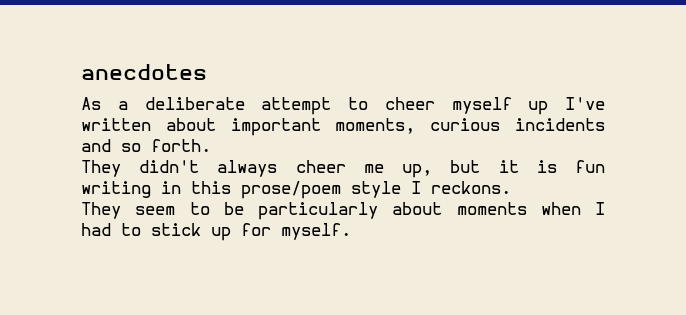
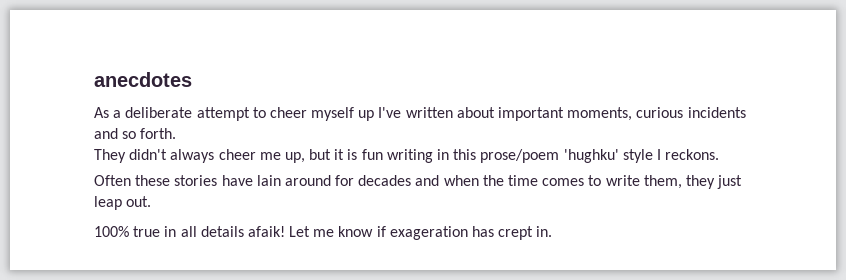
(341, 190) none -> [563,149,619,163] 'hughku'
[81,202,605,220] [81,223,351,241] They seem to be particularly about moments when I had to stick up for myself. -> [94,175,743,189] [94,196,152,210] [94,226,553,240] Often these stories have lain around for decades and when the time comes to write them, they just leap out. // 100% true in all details afaik! Let me know if exageration has crept in.

